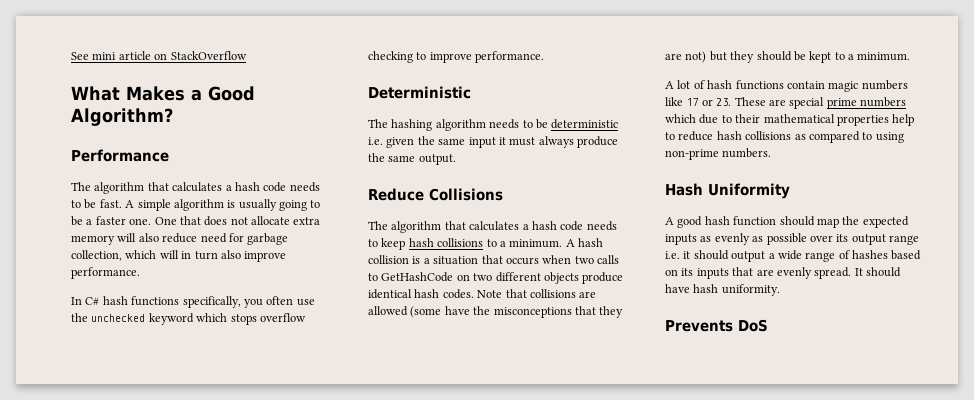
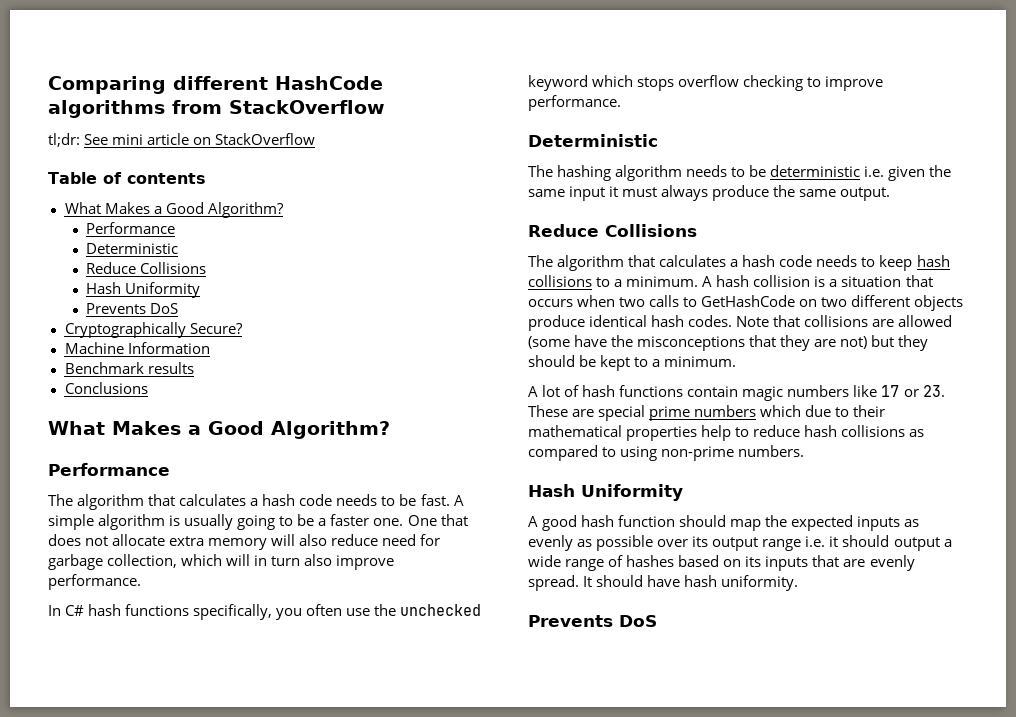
(71, 56) none -> [48,76,383,94] [48,100,385,118] [48,133,80,147] Comparing different HashCode algorithms from StackOverflow // tl;dr:
(247, 55) none -> [48,172,206,184] [64,202,284,218] [86,222,176,234] [86,243,179,254] [86,262,207,274] [86,282,201,298] [86,303,179,314] [64,322,243,338] [64,342,210,354] [64,362,194,374] [64,382,148,394] // Table of contents // What Makes a Good Algorithm? // Performance // Deterministic // Reduce Collisions // Hash Uniformity // Prevents DoS // Cryptographically Secure? // Machine Information // Benchmark results // Conclusions

